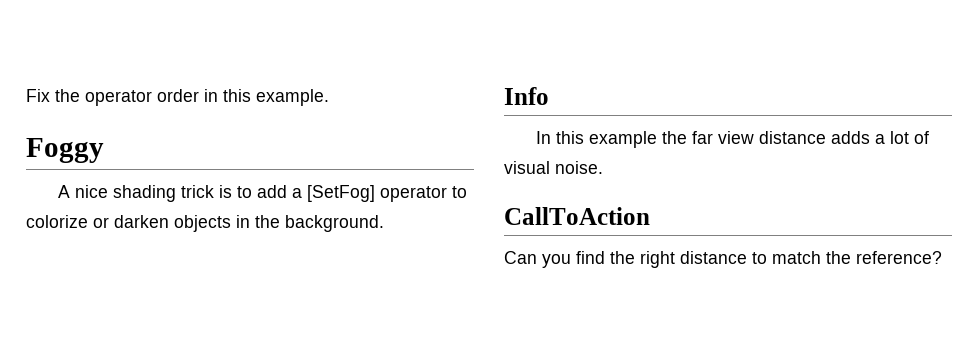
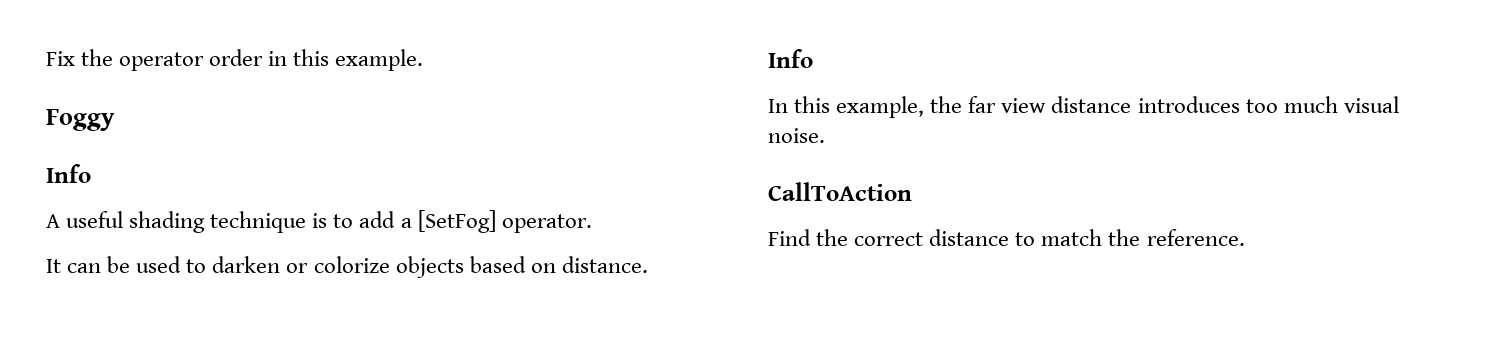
(104, 150) none -> [46,164,91,183] // Info
[75,185,215,202] nice shading trick -> [66,211,307,233] useful shading technique
[380,186,468,202] [26,215,384,232] operator to colorize or darken objects in the background. -> [501,214,592,233] [46,256,648,278] operator. // It can be used to darken or colorize objects based on distance.
[589,131,658,148] example -> [836,96,925,118] example,
[831,131,930,144] adds a lot of -> [1137,96,1338,113] introduces too much
[504,251,675,268] Can you find the right -> [768,229,924,246] Find the correct
[856,251,942,264] reference? -> [1146,229,1245,246] reference.

